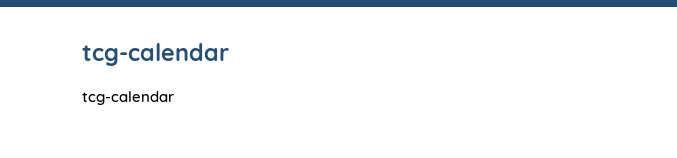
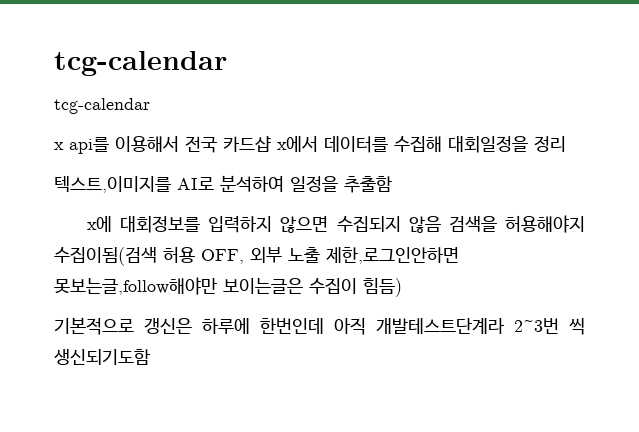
(174, 98) none -> [54,136,566,154] [54,175,392,193] [86,215,585,233] [54,246,459,266] [54,277,402,297] [54,317,585,335] [54,349,150,365] // x api를 이용해서 전국 카드샵 x에서 데이터를 수집해 대회일정을 정리 // 텍스트,이미지를 AI로 분석하여 일정을 추출함 // x에 대회정보를 입력하지 않으면 수집되지 않음 검색을 허용해야지 수집이됨(검색 허용 OFF, 외부 노출 제한,로그인안하면 못보는글,follow해야만 보이는글은 수집이 힘듬) // 기본적으로 갱신은 하루에 한번인데 아직 개발테스트단계라 2~3번 씩 생신되기도함

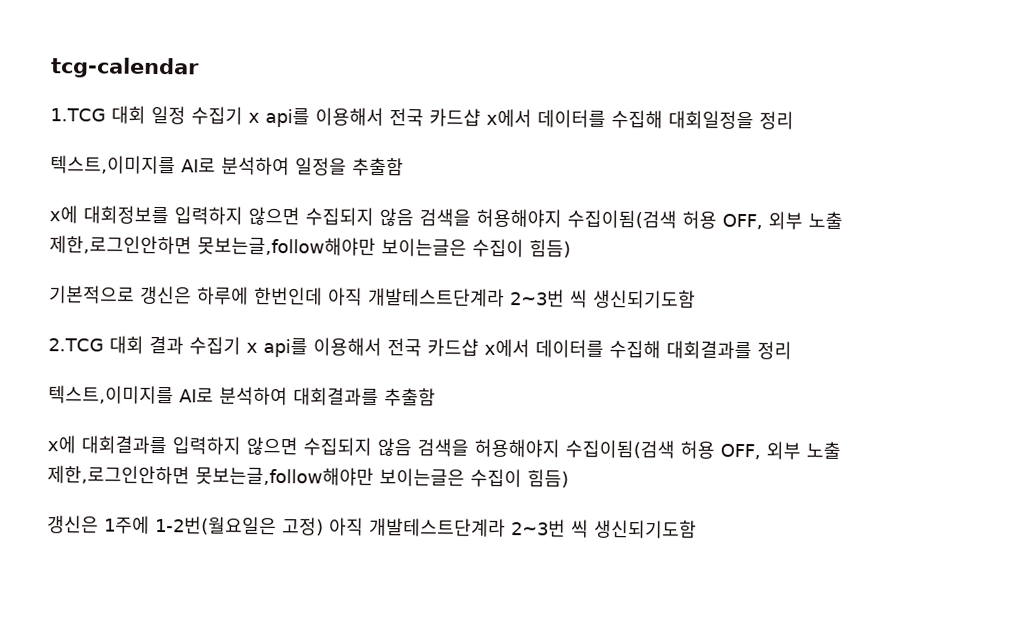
[54,51,227,76] [54,98,150,114] tcg-calendar // tcg-calendar // -> [50,57,200,79] [50,105,243,125] tcg-calendar // 1.TCG 대회 일정 수집기
(150, 357) none -> [48,335,792,360] [48,385,436,407] [47,435,841,460] [47,465,569,488] [47,515,697,539] // 2.TCG 대회 결과 수집기 x api를 이용해서 전국 카드샵 x에서 데이터를 수집해 대회결과를 정리 // 텍스트,이미지를 AI로 분석하여 대회결과를 추출함 // x에 대회결과를 입력하지 않으면 수집되지 않음 검색을 허용해야지 수집이됨(검색 허용 OFF, 외부 노출 제한,로그인안하면 못보는글,follow해야만 보이는글은 수집이 힘듬) // 갱신은 1주에 1-2번(월요일은 고정) 아직 개발테스트단계라 2~3번 씩 생신되기도함

